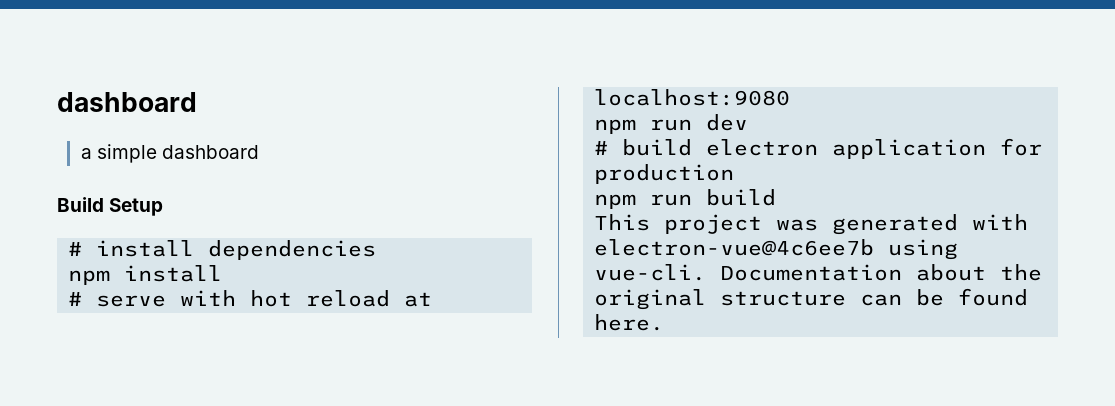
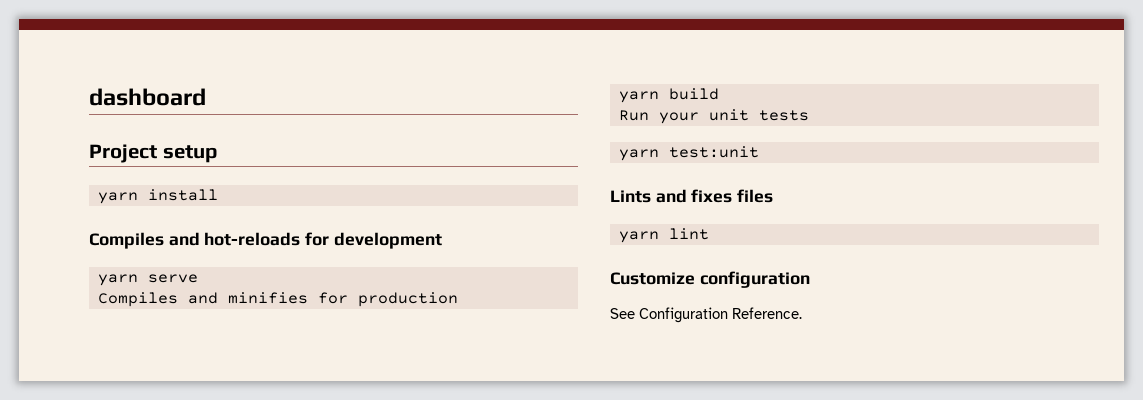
[57,92,197,112] [80,144,259,163] [57,197,164,216] [68,240,377,260] [68,265,223,285] [68,290,433,307] [594,89,791,106] [594,114,749,134] [594,139,987,159] dashboard // a simple dashboard // Build Setup // # install dependencies // npm install // # serve with hot reload at localhost:9080 // npm run dev // # build electron application -> [89,88,206,106] [89,144,217,163] [97,189,218,204] [89,232,442,249] [97,274,198,286] [97,292,308,307] dashboard // Project setup // yarn install // Compiles and hot-reloads for development // yarn serve // Compiles and minifies
[594,194,693,209] npm run -> [618,91,659,103] yarn
[594,214,1029,235] [594,239,959,260] [594,264,1043,281] [594,288,1029,310] [594,314,665,331] This project was generated with electron-vue@4c6ee7b using vue-cli. Documentation about the original structure can be found here. -> [618,109,809,124] [618,146,759,161] [610,189,774,203] [618,228,709,243] [610,271,810,288] [610,307,802,323] Run your unit tests // yarn test:unit // Lints and fixes files // yarn lint // Customize configuration // See Configuration Reference.

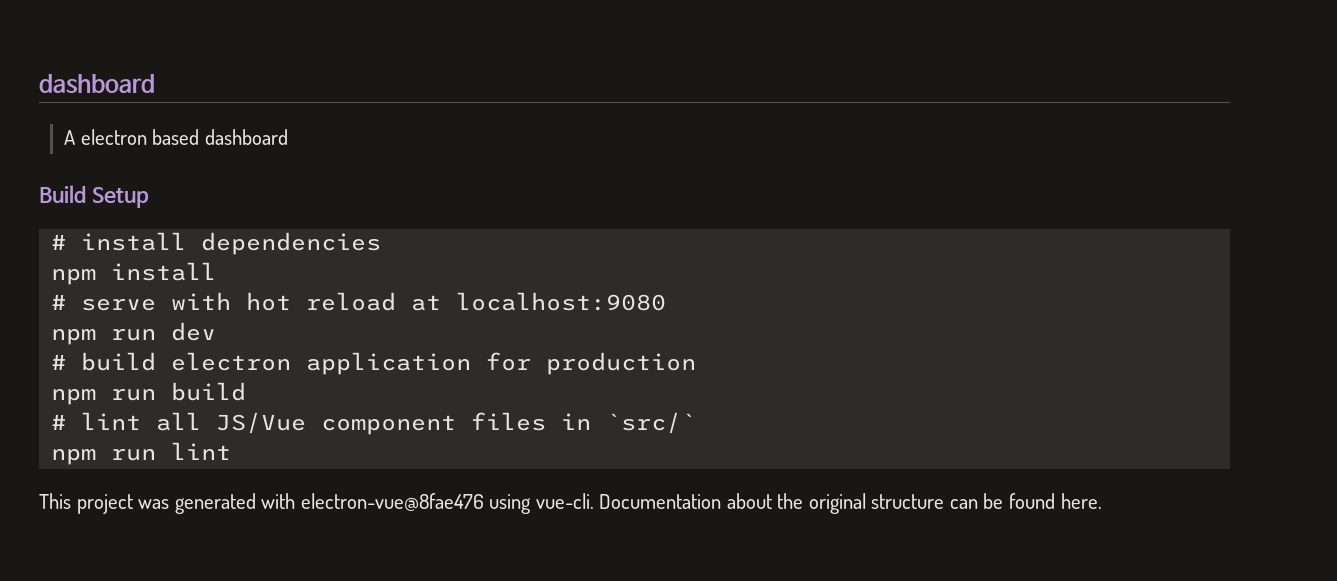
[89,88,206,106] [89,144,217,163] [97,189,218,204] [89,232,442,249] [97,274,198,286] [97,292,308,307] dashboard // Project setup // yarn install // Compiles and hot-reloads for development // yarn serve // Compiles and minifies -> [39,74,155,94] [64,129,288,145] [39,185,149,208] [51,232,382,255] [51,262,217,285] [51,292,667,311] [51,322,217,345] [51,352,472,375] dashboard // A electron based dashboard // Build Setup // # install dependencies // npm install // # serve with hot reload at localhost:9080 // npm run dev // # build electron application
[618,91,659,103] yarn -> [51,388,157,405] npm run
[618,109,809,124] [618,146,759,161] [610,189,774,203] [618,228,709,243] [610,271,810,288] [610,307,802,323] Run your unit tests // yarn test:unit // Lints and fixes files // yarn lint // Customize configuration // See Configuration Reference. -> [51,412,697,435] [51,442,232,465] [39,493,1102,514] # lint all JS/Vue component files in `src/` // npm run lint // This project was generated with electron-vue@8fae476 using vue-cli. Documentation about the original structure can be found here.

